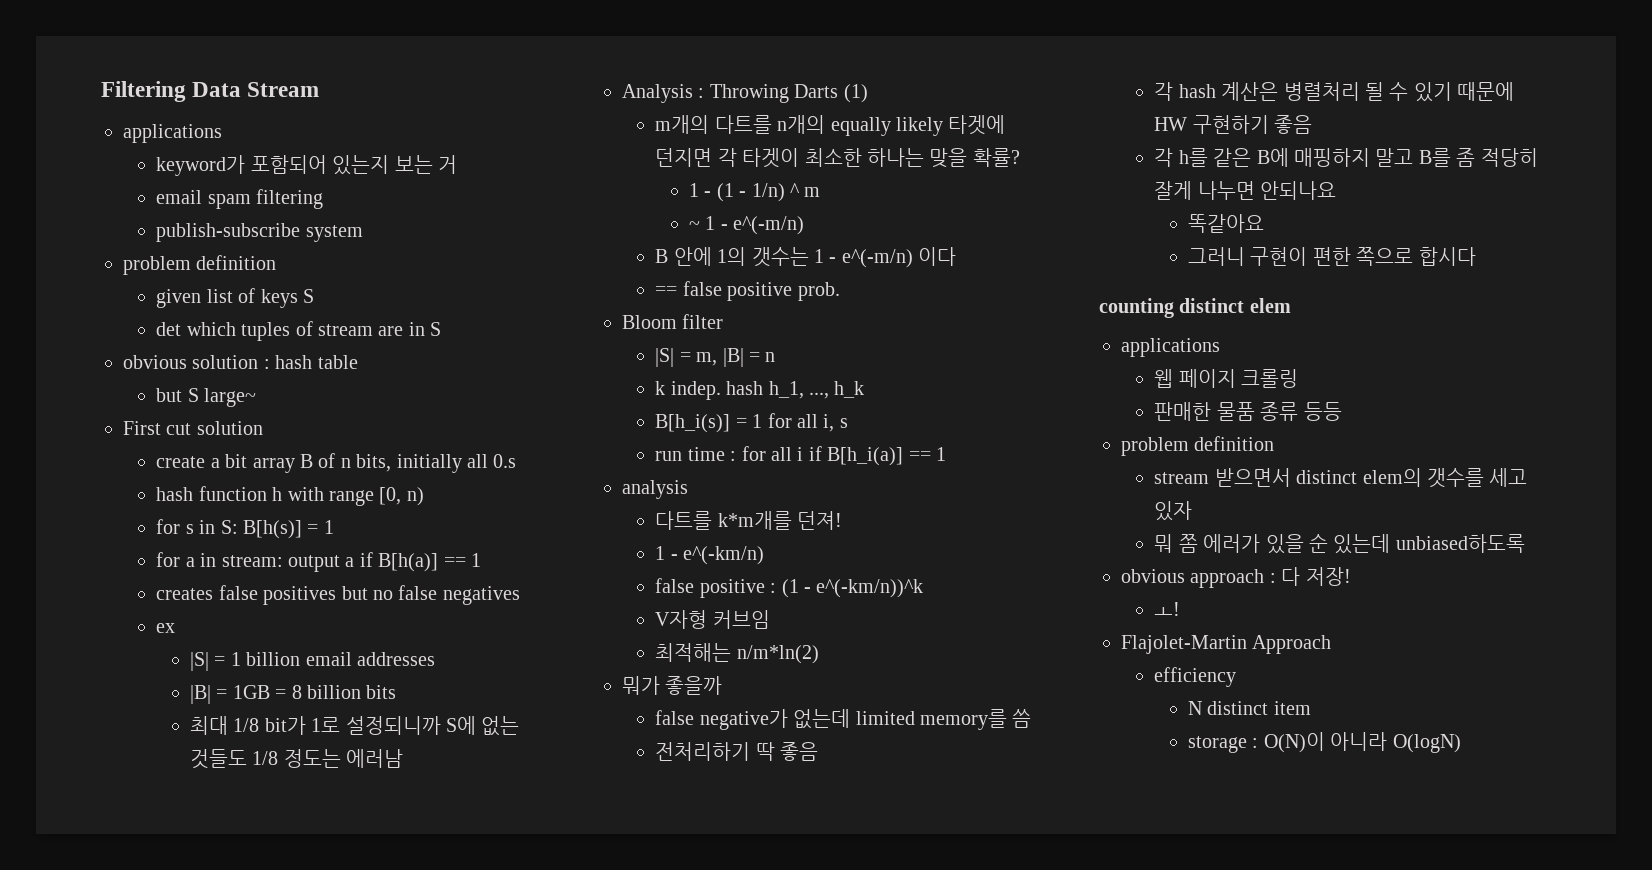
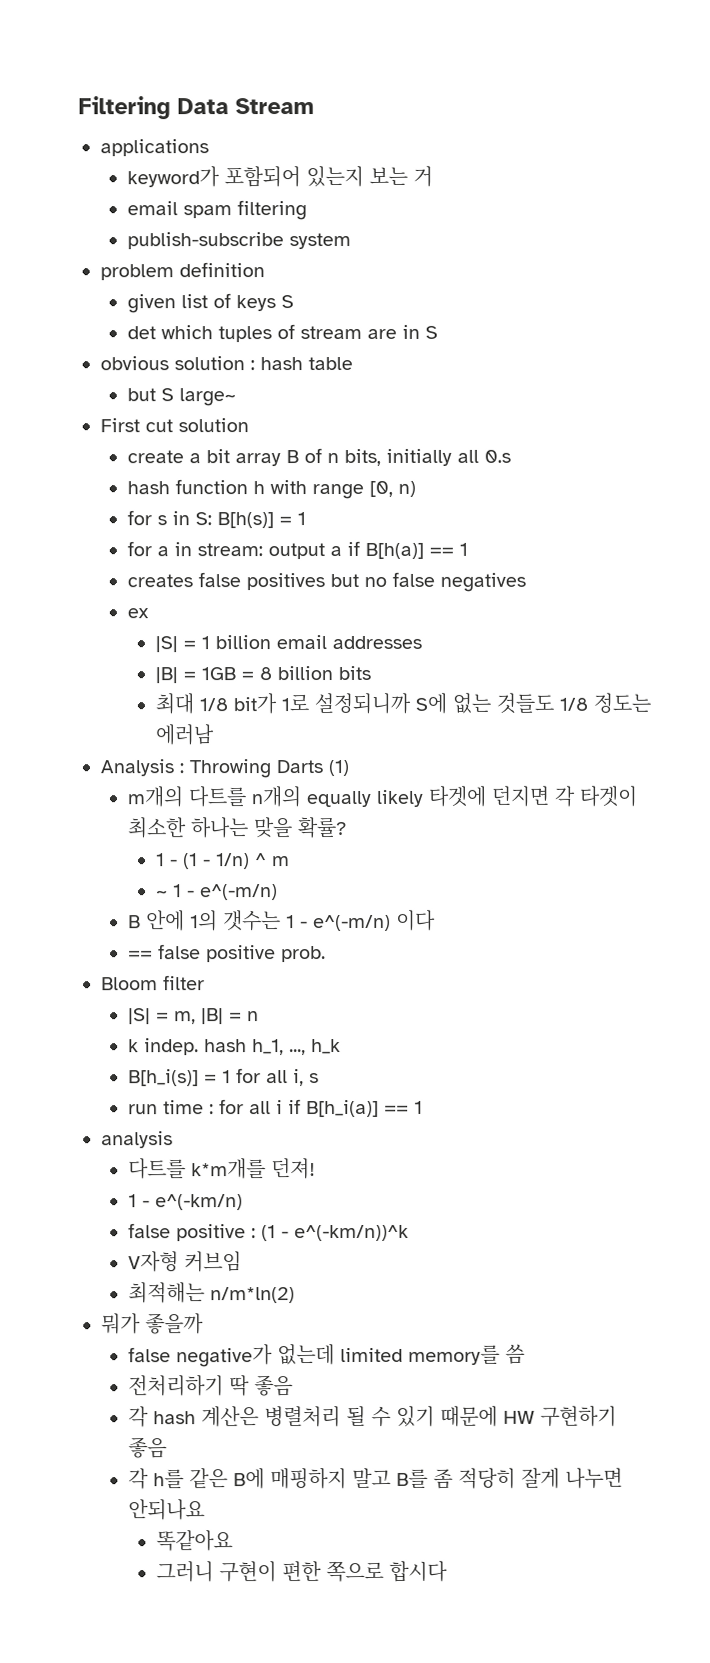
[1099,298,1291,318] [1121,338,1220,357] [1154,369,1299,388] [1154,402,1342,421] [1121,436,1275,456] [1154,468,1528,488] [1154,501,1193,521] [1154,533,1525,554] [1121,567,1351,588] [1154,602,1181,616] [1121,635,1332,654] [1154,667,1237,687] [1187,701,1311,715] [1187,732,1461,753] // counting distinct elem // applications // 웹 페이지 크롤링 // 판매한 물품 종류 등등 // problem definition // stream 받으면서 distinct elem의 갯수를 세고 있자 // 뭐 쫌 에러가 있을 순 있는데 unbiased하도록 // obvious approach : 다 저장! // ㅗ! // Flajolet-Martin Approach // efficiency // N distinct item // storage : O(N)이 아니라 O(logN) -> (448, 1571) none

